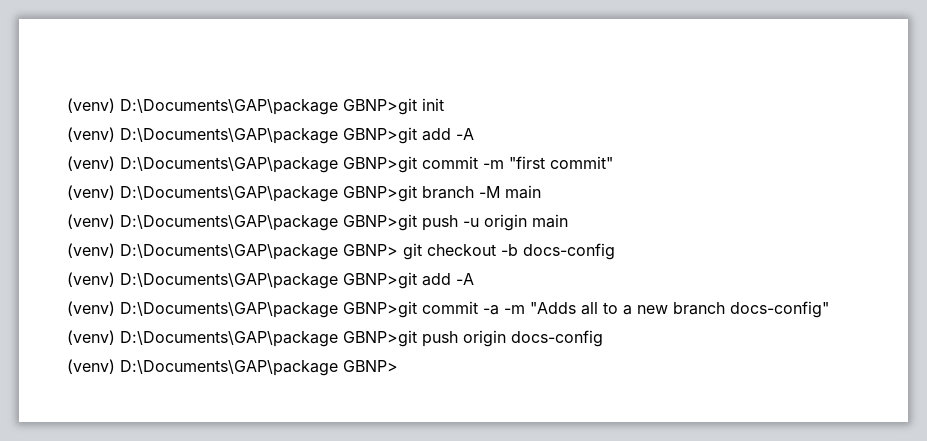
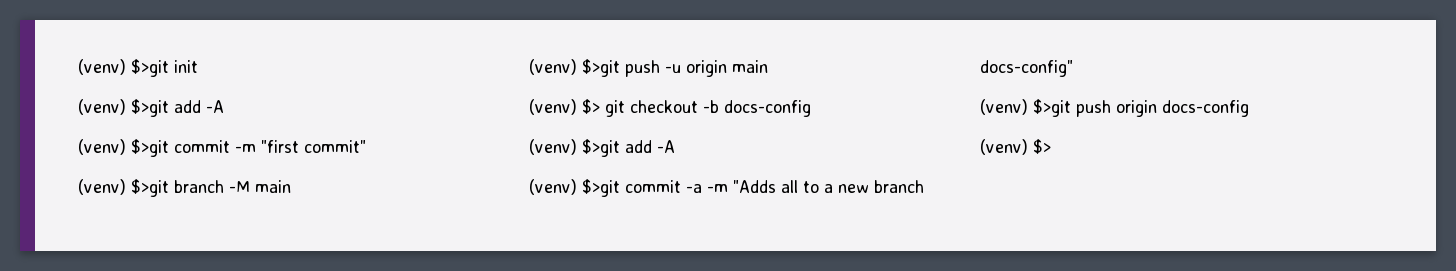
[67,98,417,115] (venv) D:\Documents\GAP\package GBNP>git -> [78,59,169,77] (venv) $>git
[120,127,474,144] [67,156,417,173] D:\Documents\GAP\package GBNP>git add -A // (venv) D:\Documents\GAP\package GBNP>git -> [131,99,224,117] [78,139,169,157] $>git add -A // (venv) $>git
[120,185,417,202] D:\Documents\GAP\package GBNP>git -> [131,179,169,197] $>git
[120,214,417,231] D:\Documents\GAP\package GBNP>git -> [582,59,620,77] $>git
[120,244,398,260] D:\Documents\GAP\package GBNP> -> [582,99,600,114] $>
[120,272,474,289] [67,301,417,318] D:\Documents\GAP\package GBNP>git add -A // (venv) D:\Documents\GAP\package GBNP>git -> [582,139,675,157] [529,179,620,197] $>git add -A // (venv) $>git
[120,330,417,347] D:\Documents\GAP\package GBNP>git -> [1033,99,1071,117] $>git
[120,360,398,376] D:\Documents\GAP\package GBNP> -> [1033,139,1051,154] $>

